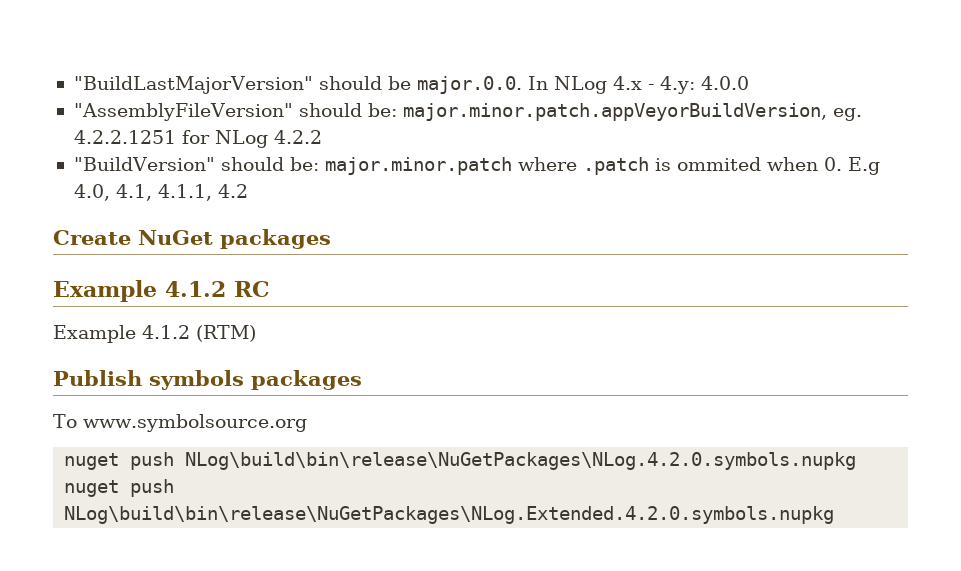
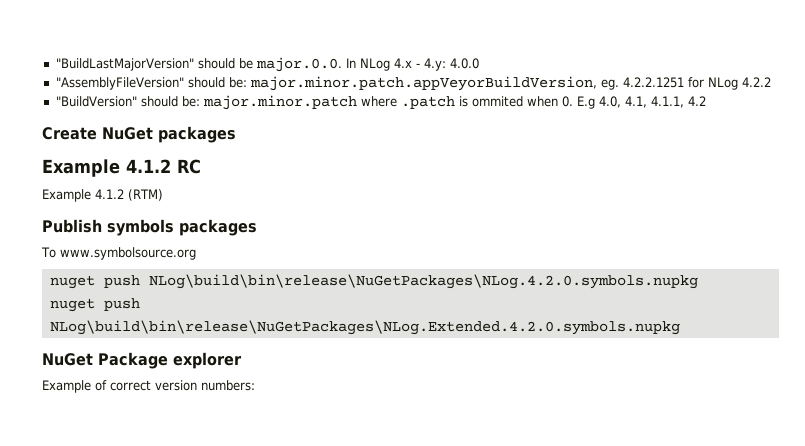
(835, 515) none -> [42,352,242,369] [42,380,255,393] // NuGet Package explorer // Example of correct version numbers:

